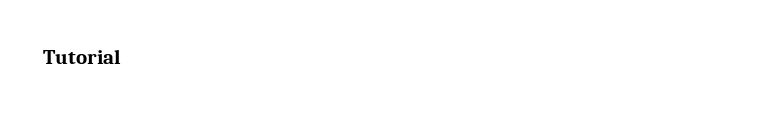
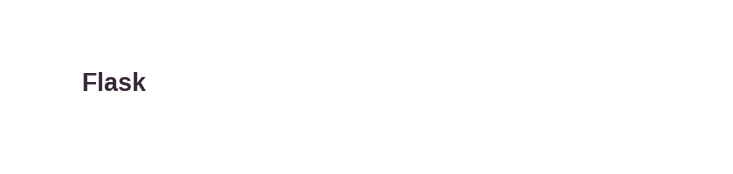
[43,49,121,64] Tutorial -> [82,72,146,91] Flask

